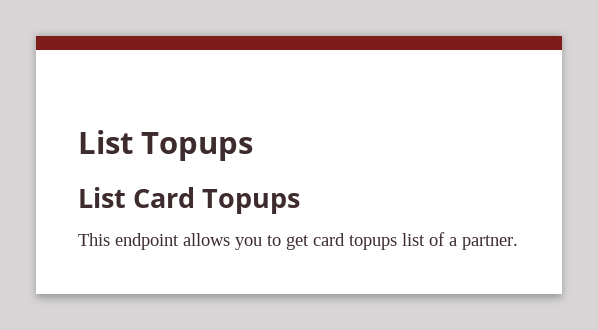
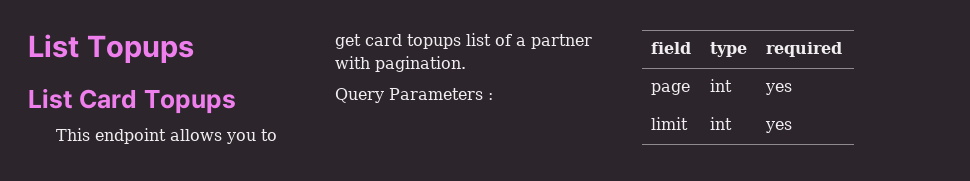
[462,235,518,250] partner. -> [531,34,592,49] [335,56,466,72] [335,88,493,103] [651,42,692,54] [710,42,748,57] [766,42,843,57] [651,83,691,95] [710,79,733,92] [765,83,793,95] [651,117,689,130] [710,117,733,130] [765,121,793,133] partner with pagination. // Query Parameters : // field | type | required // page | int | yes // limit | int | yes

